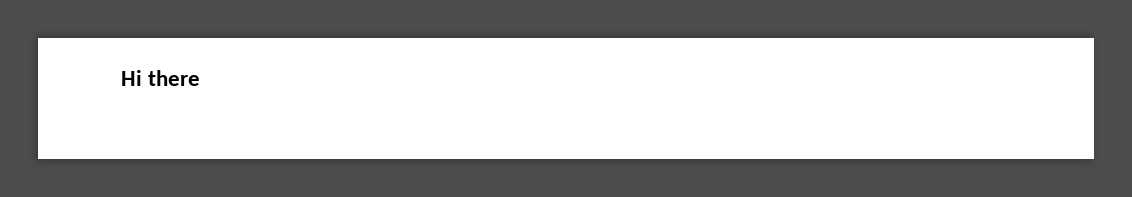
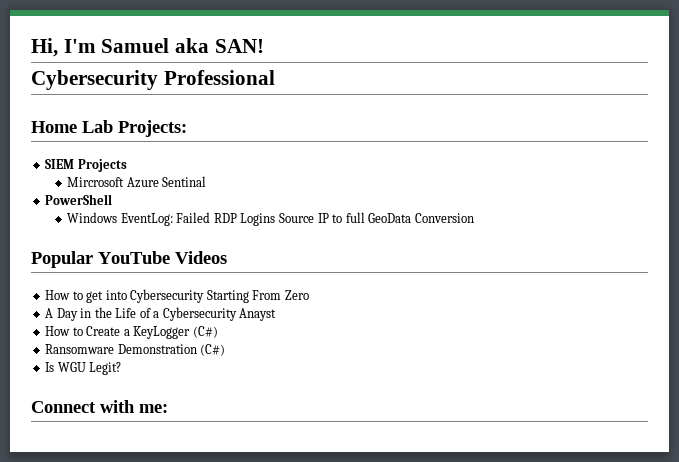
[121,70,201,86] Hi there -> [31,38,264,57] [31,70,275,90] [31,120,187,137] [45,159,127,172] [67,176,207,188] [45,194,113,205] [67,212,474,226] [31,251,227,268] [45,289,309,303] [45,307,277,321] [45,326,218,339] [45,344,226,356] [45,362,122,375] [31,400,168,413] Hi, I'm Samuel aka SAN! // Cybersecurity Professional // Home Lab Projects: // SIEM Projects // Mircrosoft Azure Sentinal // PowerShell // Windows EventLog: Failed RDP Logins Source IP to full GeoData Conversion // Popular YouTube Videos // How to get into Cybersecurity Starting From Zero // A Day in the Life of a Cybersecurity Anayst // How to Create a KeyLogger (C#) // Ransomware Demonstration (C#) // Is WGU Legit? // Connect with me:

